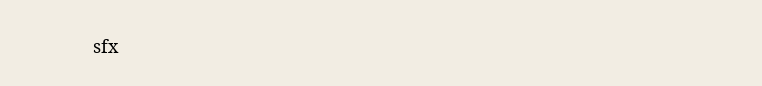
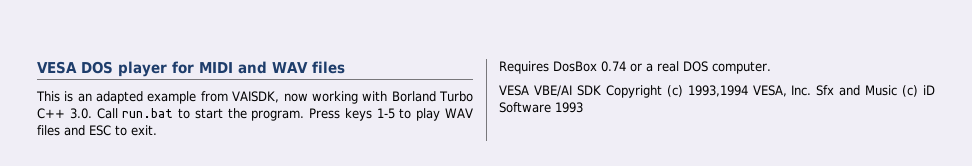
[93,39,119,53] sfx -> [37,61,345,77] [36,91,474,104] [37,108,474,121] [37,125,157,136] [499,61,771,74] [499,85,936,98] [499,102,583,113] VESA DOS player for MIDI and WAV files // This is an adapted example from VAISDK, now working with Borland Turbo C++ 3.0. Call run.bat to start the program. Press keys 1-5 to play WAV files and ESC to exit. // Requires DosBox 0.74 or a real DOS computer. // VESA VBE/AI SDK Copyright (c) 1993,1994 VESA, Inc. Sfx and Music (c) iD Software 1993

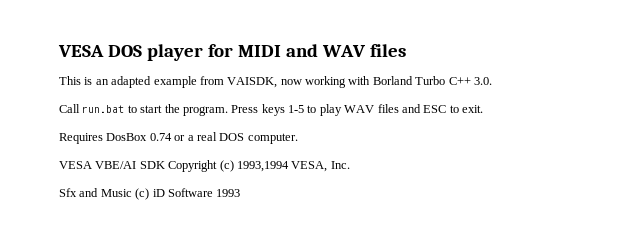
(92, 113) none -> (492, 81) //
(812, 90) none -> (350, 165) //

